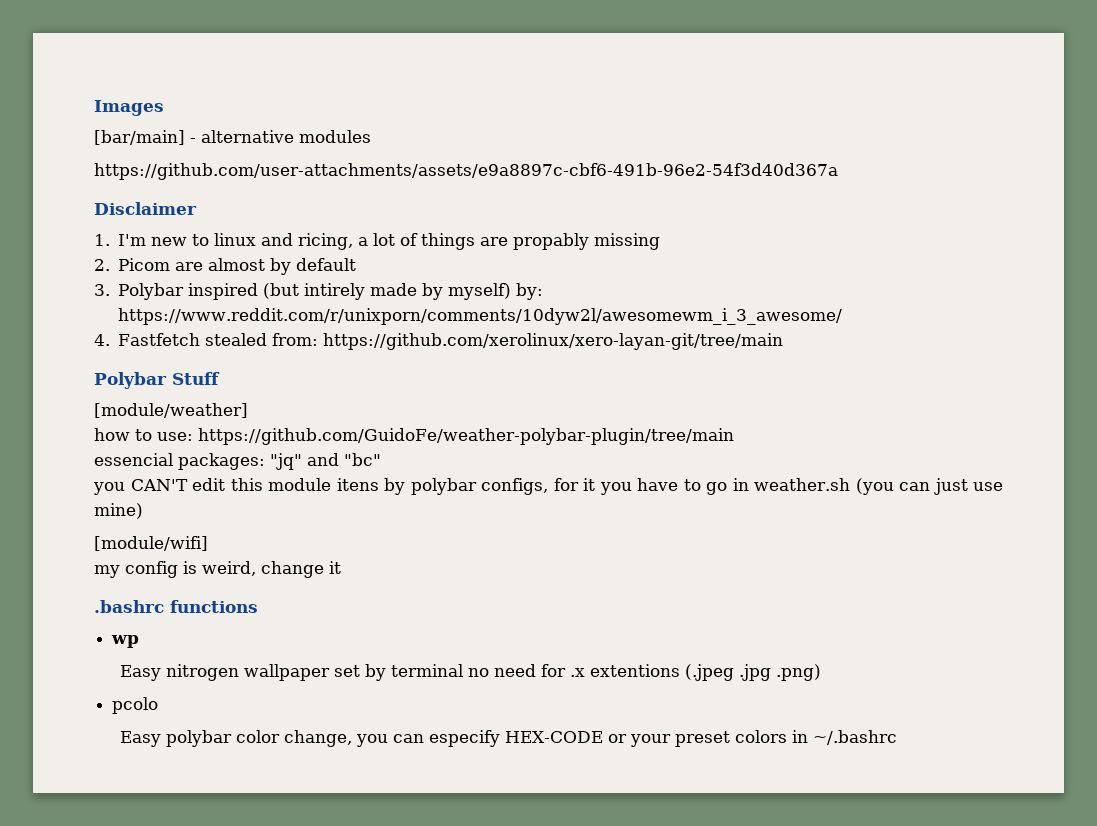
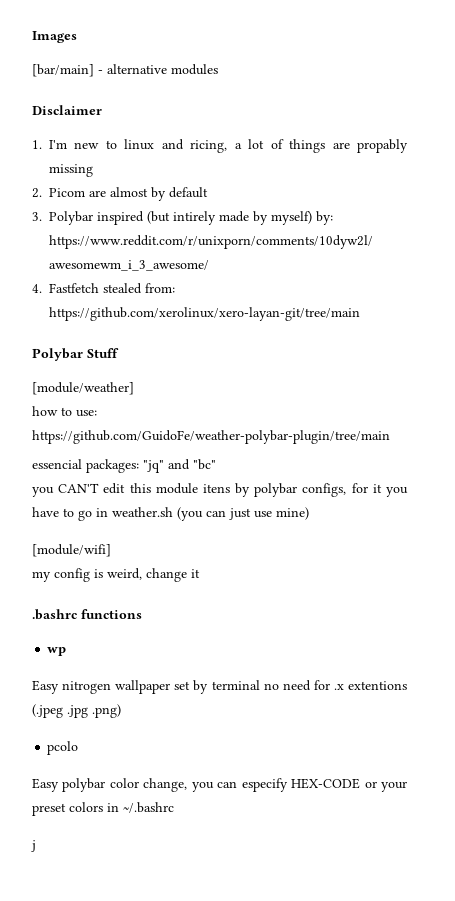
[94,163,838,180] // https://github.com/user-attachments/assets/e9a8897c-cbf6-491b-96e2-54f3d40d367a -> (218, 69) none
(897, 737) none -> [31,840,36,852] // j

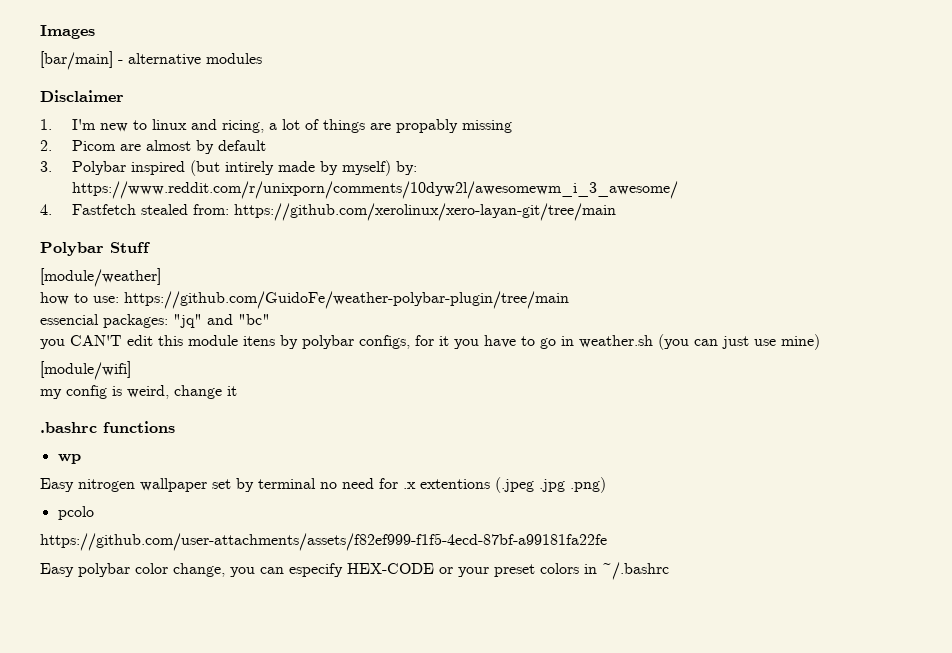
(79, 748) none -> [40,533,607,551] // https://github.com/user-attachments/assets/f82ef999-f1f5-4ecd-87bf-a99181fa22fe
[31,840,36,852] // j -> (669, 571) none

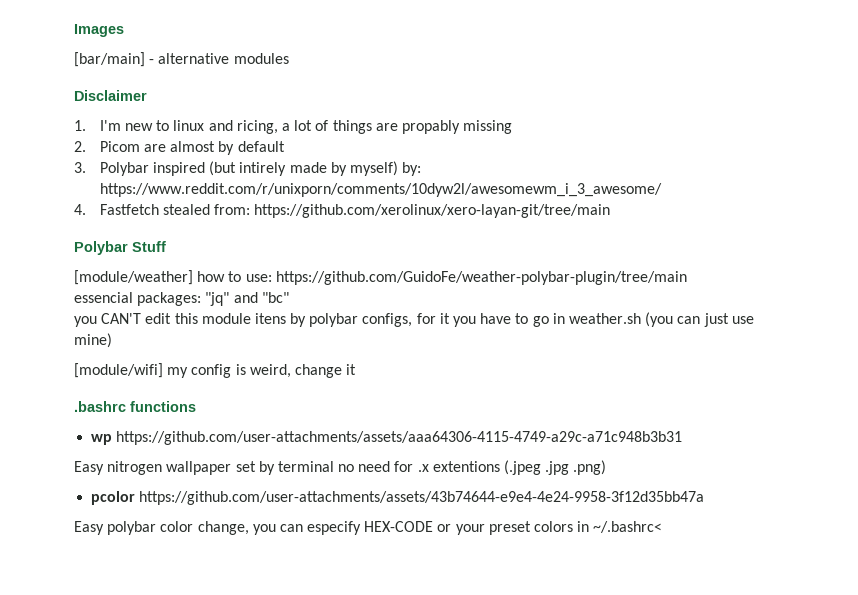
(161, 277) // -> (193, 277) none
(131, 370) // -> (163, 370) none
(81, 459) none -> [116,431,683,445] https://github.com/user-attachments/assets/aaa64306-4115-4749-a29c-a71c948b3b31
[57,506,94,520] [40,533,607,551] pcolo // https://github.com/user-attachments/assets/f82ef999-f1f5-4ecd-87bf-a99181fa22fe -> [91,491,705,505] pcolor https://github.com/user-attachments/assets/43b74644-e9e4-4e24-9958-3f12d35bb47a
[602,562,669,580] ~/.bashrc -> [593,521,663,533] ~/.bashrc<

